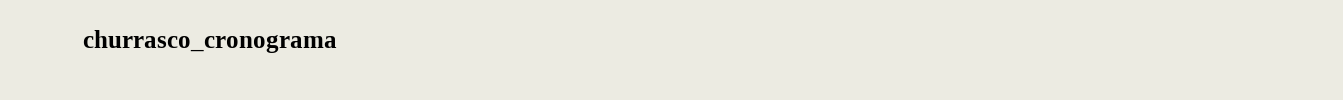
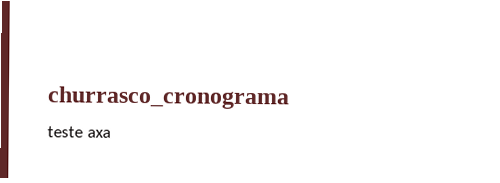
(337, 41) none -> [47,126,111,138] // teste axa

